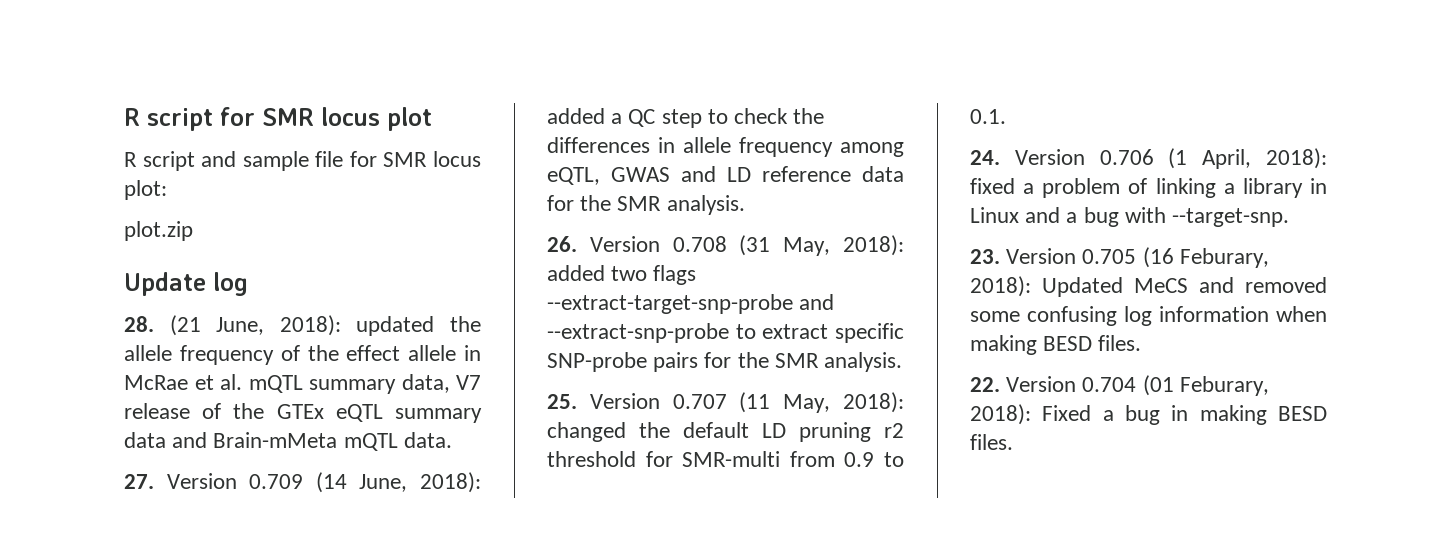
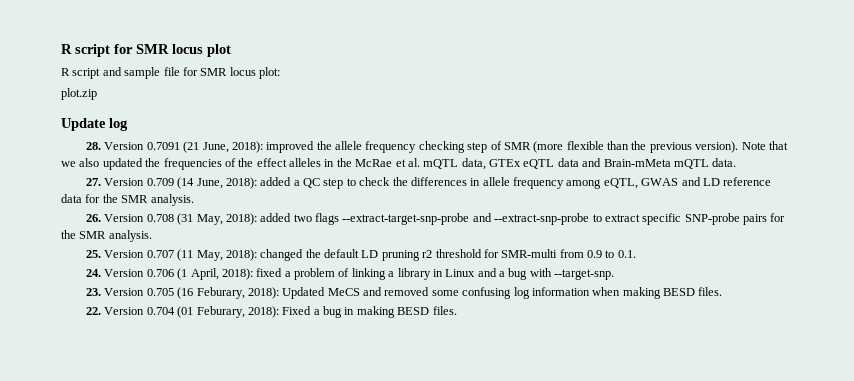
(154, 324) none -> [104,142,180,150] Version 0.7091
[356,316,435,336] updated -> [266,141,315,153] improved
[280,345,481,361] [124,374,481,394] [124,403,265,419] of the effect allele in McRae et al. mQTL summary data, V7 release of the -> [418,141,788,153] [61,158,486,170] checking step of SMR (more flexible than the previous version). Note that we also updated the frequencies of the effect alleles in the McRae et al. mQTL data,
[394,408,482,423] summary -> (555, 164) none

